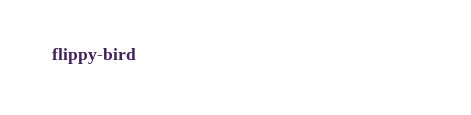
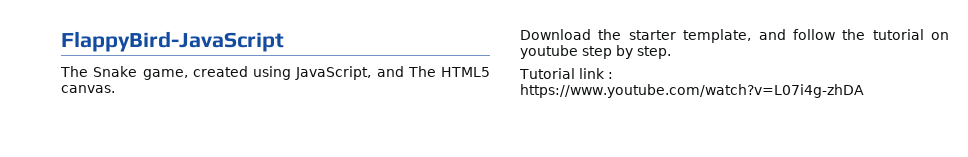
[52,48,136,64] flippy-bird -> [61,31,284,52] [60,66,490,80] [61,85,115,93] [520,29,949,43] [520,45,671,59] [519,68,613,79] [520,84,864,98] FlappyBird-JavaScript // The Snake game, created using JavaScript, and The HTML5 canvas. // Download the starter template, and follow the tutorial on youtube step by step. // Tutorial link : https://www.youtube.com/watch?v=L07i4g-zhDA

